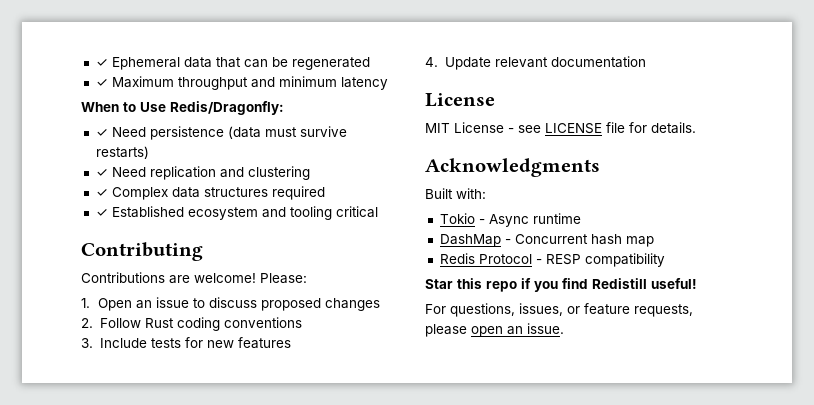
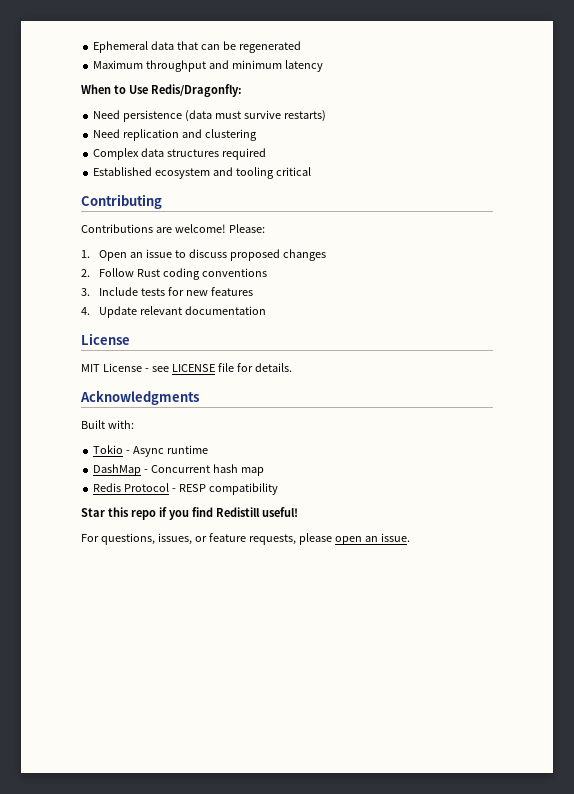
[95,59,108,67] ✓ -> (93, 47) none
[95,79,108,87] ✓ -> (301, 47) none
[95,129,108,137] ✓ -> (242, 90) none
[95,169,108,177] ✓ -> (326, 116) none
[95,189,108,197] ✓ -> (258, 135) none
[95,209,108,217] ✓ -> (267, 154) none

